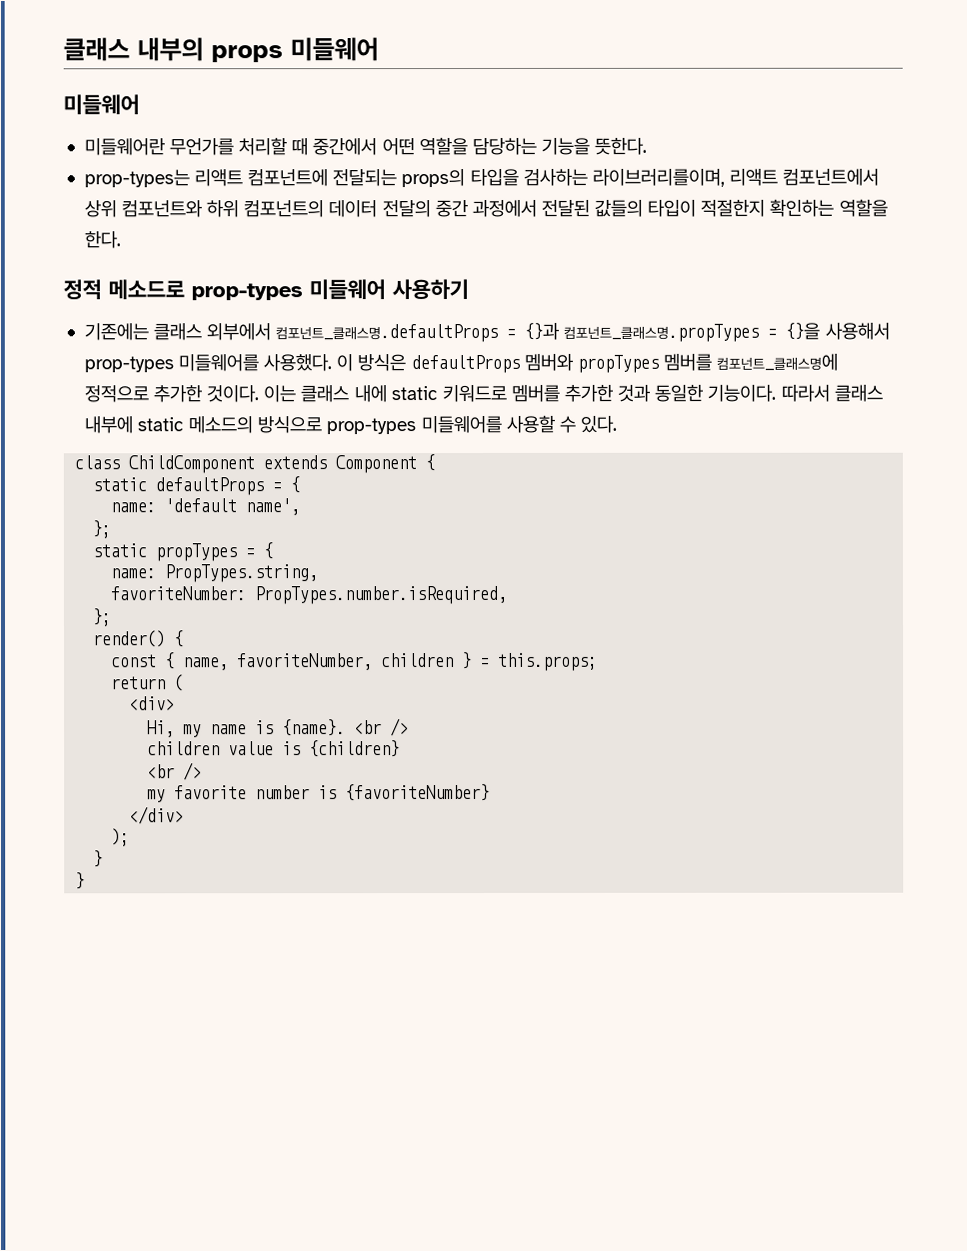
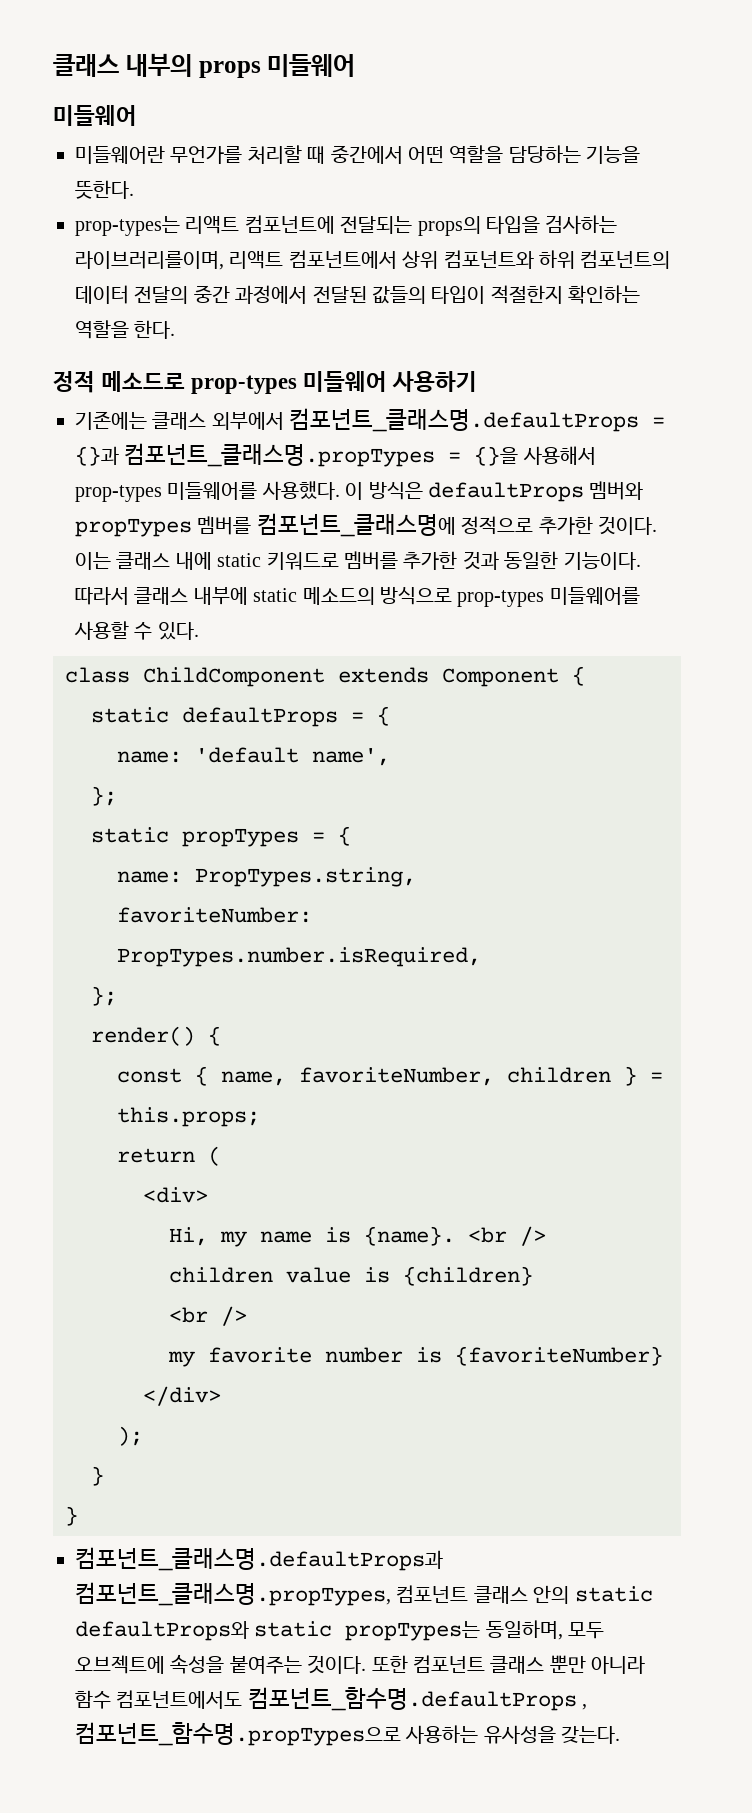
(86, 881) none -> [75,1547,443,1571] [75,1582,653,1606] [75,1620,605,1641] [75,1654,646,1674] [75,1687,588,1711] [75,1722,621,1746] // 컴포넌트_클래스명.defaultProps과 컴포넌트_클래스명.propTypes, 컴포넌트 클래스 안의 static defaultProps와 static propTypes는 동일하며, 모두 오브젝트에 속성을 붙여주는 것이다. 또한 컴포넌트 클래스 뿐만 아니라 함수 컴포넌트에서도 컴포넌트_함수명.defaultProps , 컴포넌트_함수명.propTypes으로 사용하는 유사성을 갖는다.

